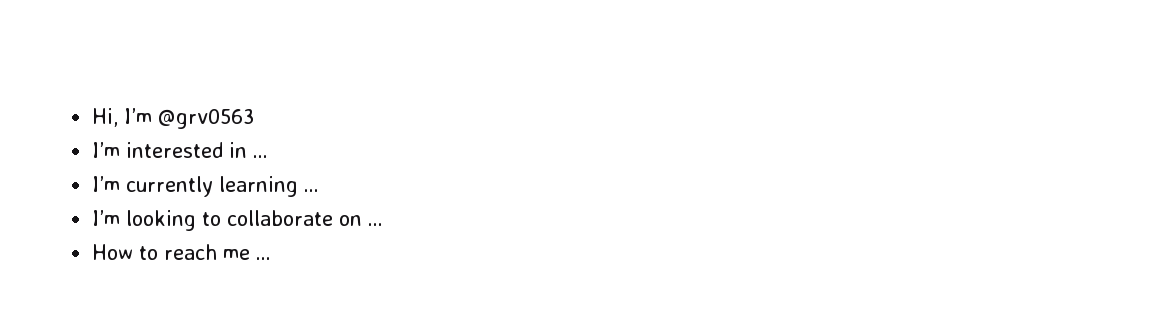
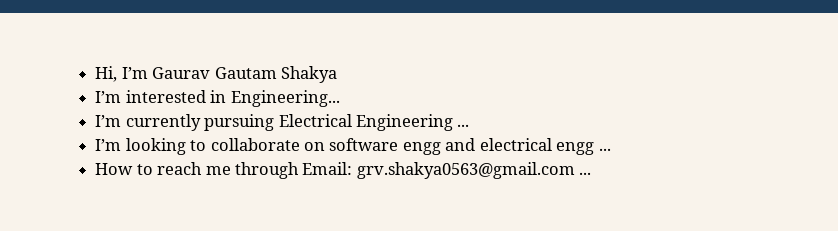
[158,109,255,129] @grv0563 -> [152,66,337,83] Gaurav Gautam Shakya
[253,155,269,158] ... -> [230,90,340,107] Engineering...
[219,176,299,197] learning -> [204,114,453,131] pursuing Electrical Engineering
(363, 220) none -> [329,138,595,155] software engg and electrical engg
(251, 254) none -> [234,162,575,179] through Email: grv.shakya0563@gmail.com

